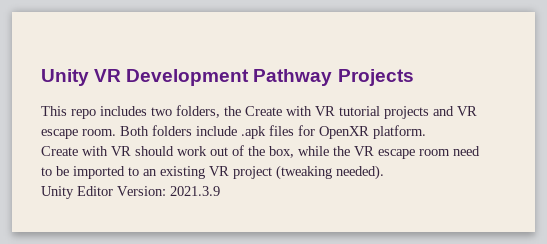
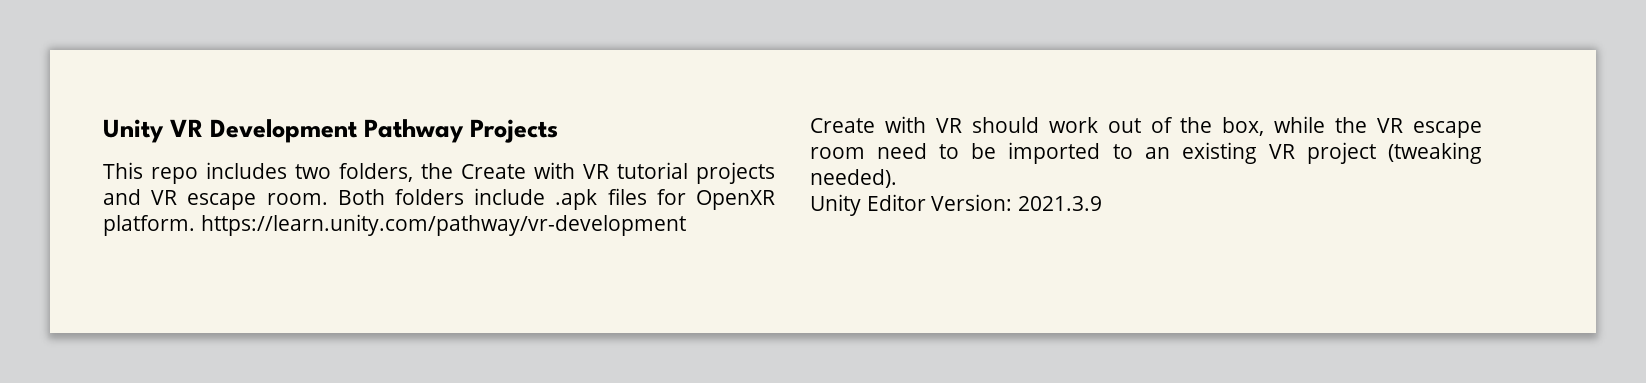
(426, 132) none -> [200,214,686,236] https://learn.unity.com/pathway/vr-development

